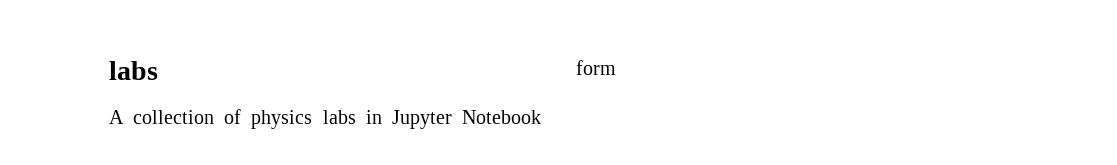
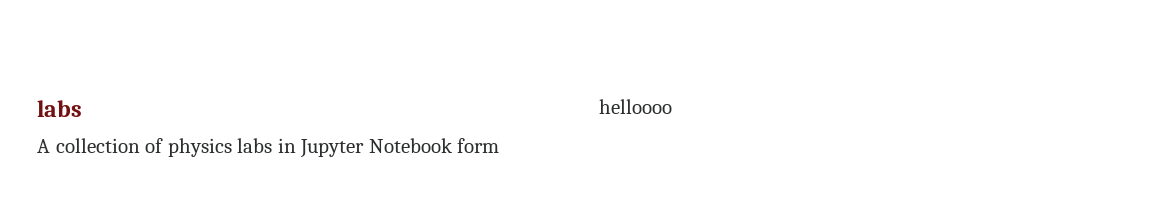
(616, 67) none -> [599,99,672,114] helloooo

